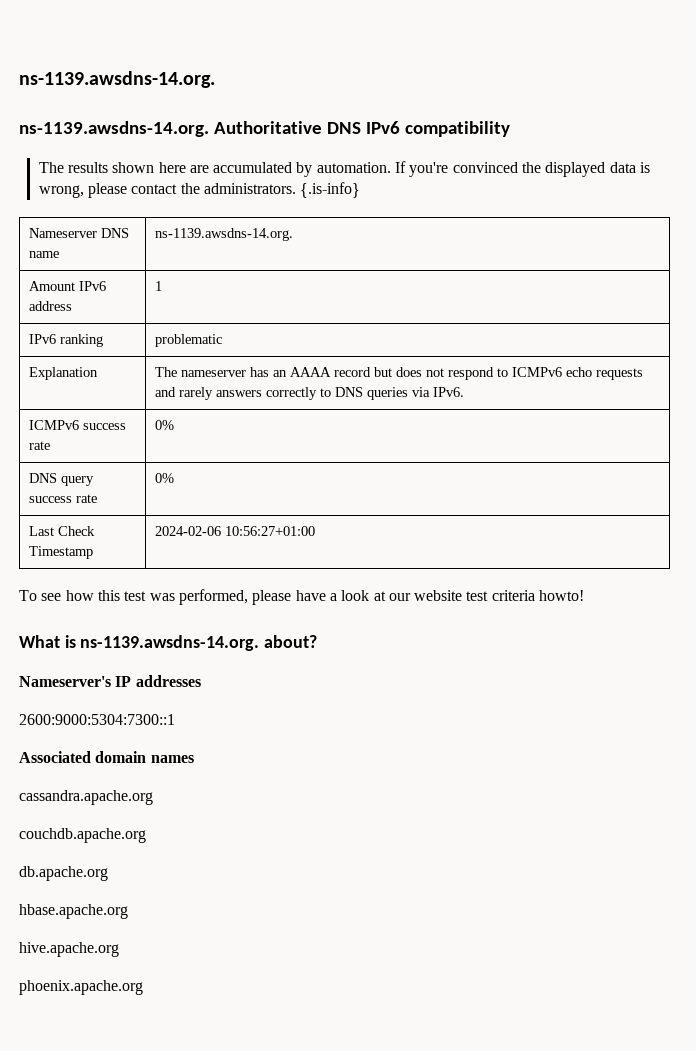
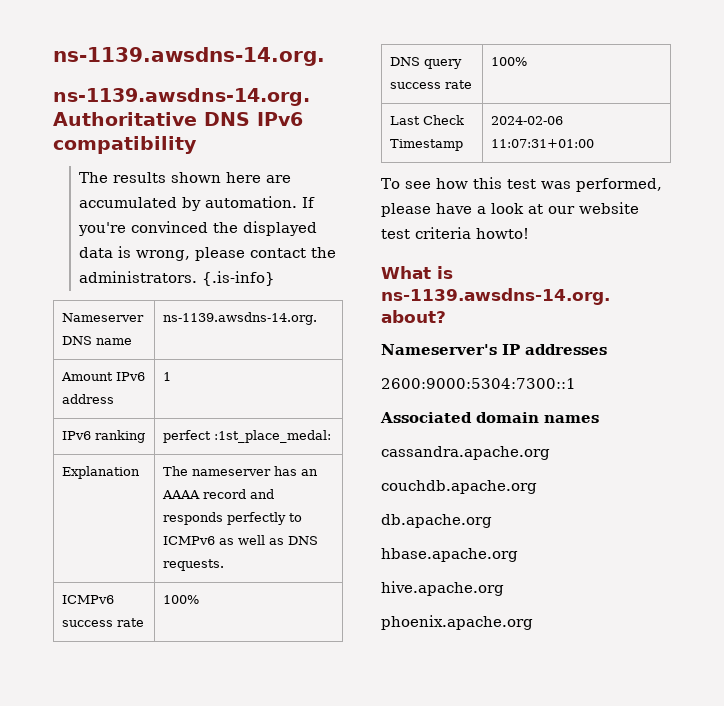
[155,334,223,347] problematic -> [162,430,331,443] perfect :1st_place_medal:
[374,367,644,380] [155,387,465,400] but does not respond to ICMPv6 echo requests and rarely answers correctly to DNS queries via IPv6. -> [249,489,274,499] [162,512,302,525] [162,535,318,545] [162,559,224,571] and responds perfectly to ICMPv6 as well as DNS requests.
[155,420,175,430] 0% -> [162,595,199,604] 100%
[155,473,175,483] 0% -> [490,57,527,66] 100%
[225,526,316,536] 10:56:27+01:00 -> [490,139,594,148] 11:07:31+01:00

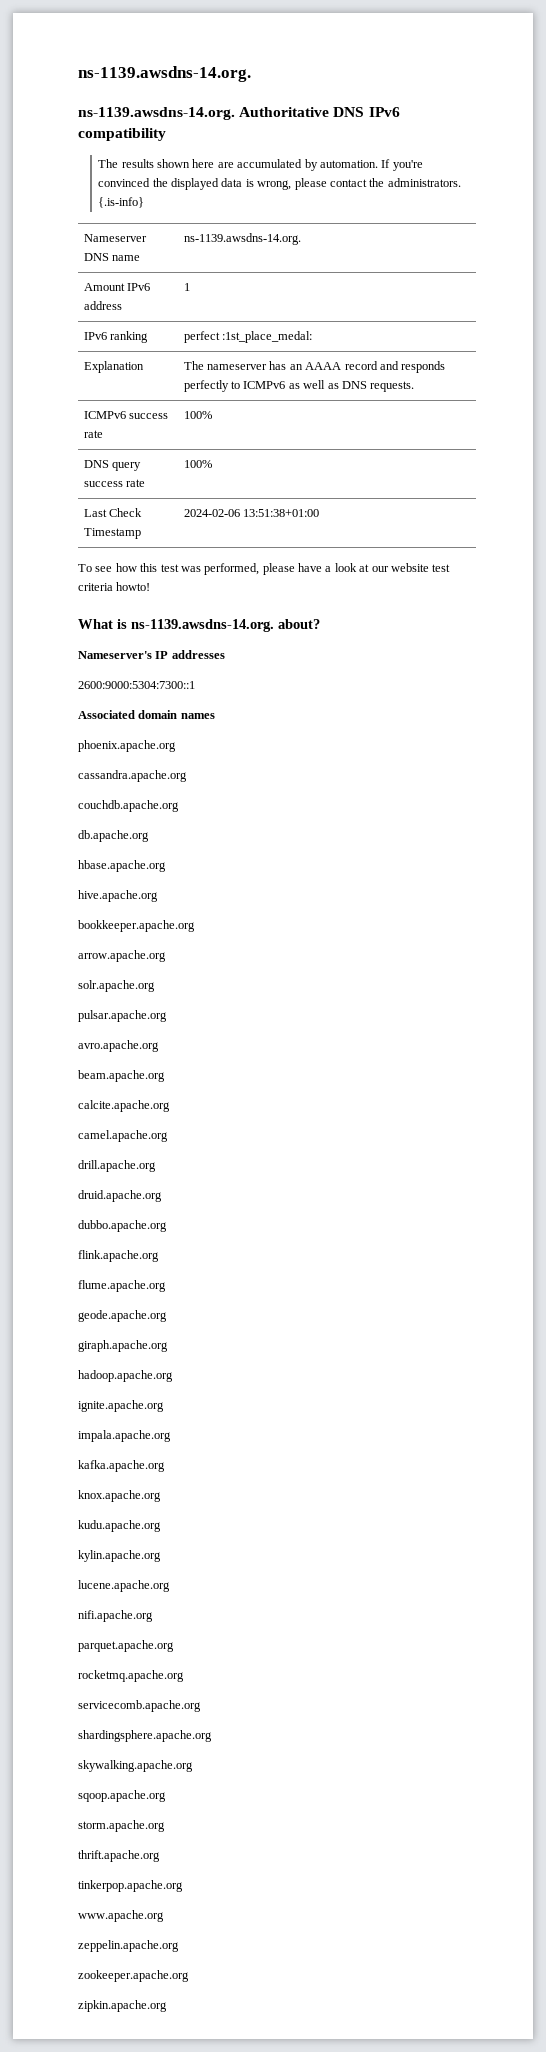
[490,139,594,148] 11:07:31+01:00 -> [243,509,320,517] 13:51:38+01:00
(599, 419) none -> [78,740,176,752] // phoenix.apache.org
[381,615,533,630] phoenix.apache.org -> [78,920,195,932] [78,950,166,962] [78,980,155,992] [78,1010,167,1022] [78,1040,159,1052] [78,1070,165,1082] [78,1100,170,1112] [78,1130,168,1142] [78,1160,156,1172] [78,1190,162,1202] [78,1220,167,1232] [78,1250,159,1262] [78,1280,166,1292] [78,1310,167,1322] [78,1340,168,1352] [78,1370,173,1382] [78,1400,164,1412] [78,1430,171,1442] [78,1460,165,1472] [78,1490,161,1502] [78,1520,161,1532] [78,1550,161,1562] [78,1580,170,1592] [78,1610,153,1622] [78,1640,174,1652] [78,1670,184,1682] [78,1700,201,1712] [78,1730,212,1742] [78,1760,193,1772] [78,1790,166,1802] [78,1820,165,1832] [78,1850,160,1862] [78,1880,183,1892] [78,1910,164,1922] [78,1940,179,1952] [78,1970,189,1982] [78,2000,167,2012] bookkeeper.apache.org // arrow.apache.org // solr.apache.org // pulsar.apache.org // avro.apache.org // beam.apache.org // calcite.apache.org // camel.apache.org // drill.apache.org // druid.apache.org // dubbo.apache.org // flink.apache.org // flume.apache.org // geode.apache.org // giraph.apache.org // hadoop.apache.org // ignite.apache.org // impala.apache.org // kafka.apache.org // knox.apache.org // kudu.apache.org // kylin.apache.org // lucene.apache.org // nifi.apache.org // parquet.apache.org // rocketmq.apache.org // servicecomb.apache.org // shardingsphere.apache.org // skywalking.apache.org // sqoop.apache.org // storm.apache.org // thrift.apache.org // tinkerpop.apache.org // www.apache.org // zeppelin.apache.org // zookeeper.apache.org // zipkin.apache.org

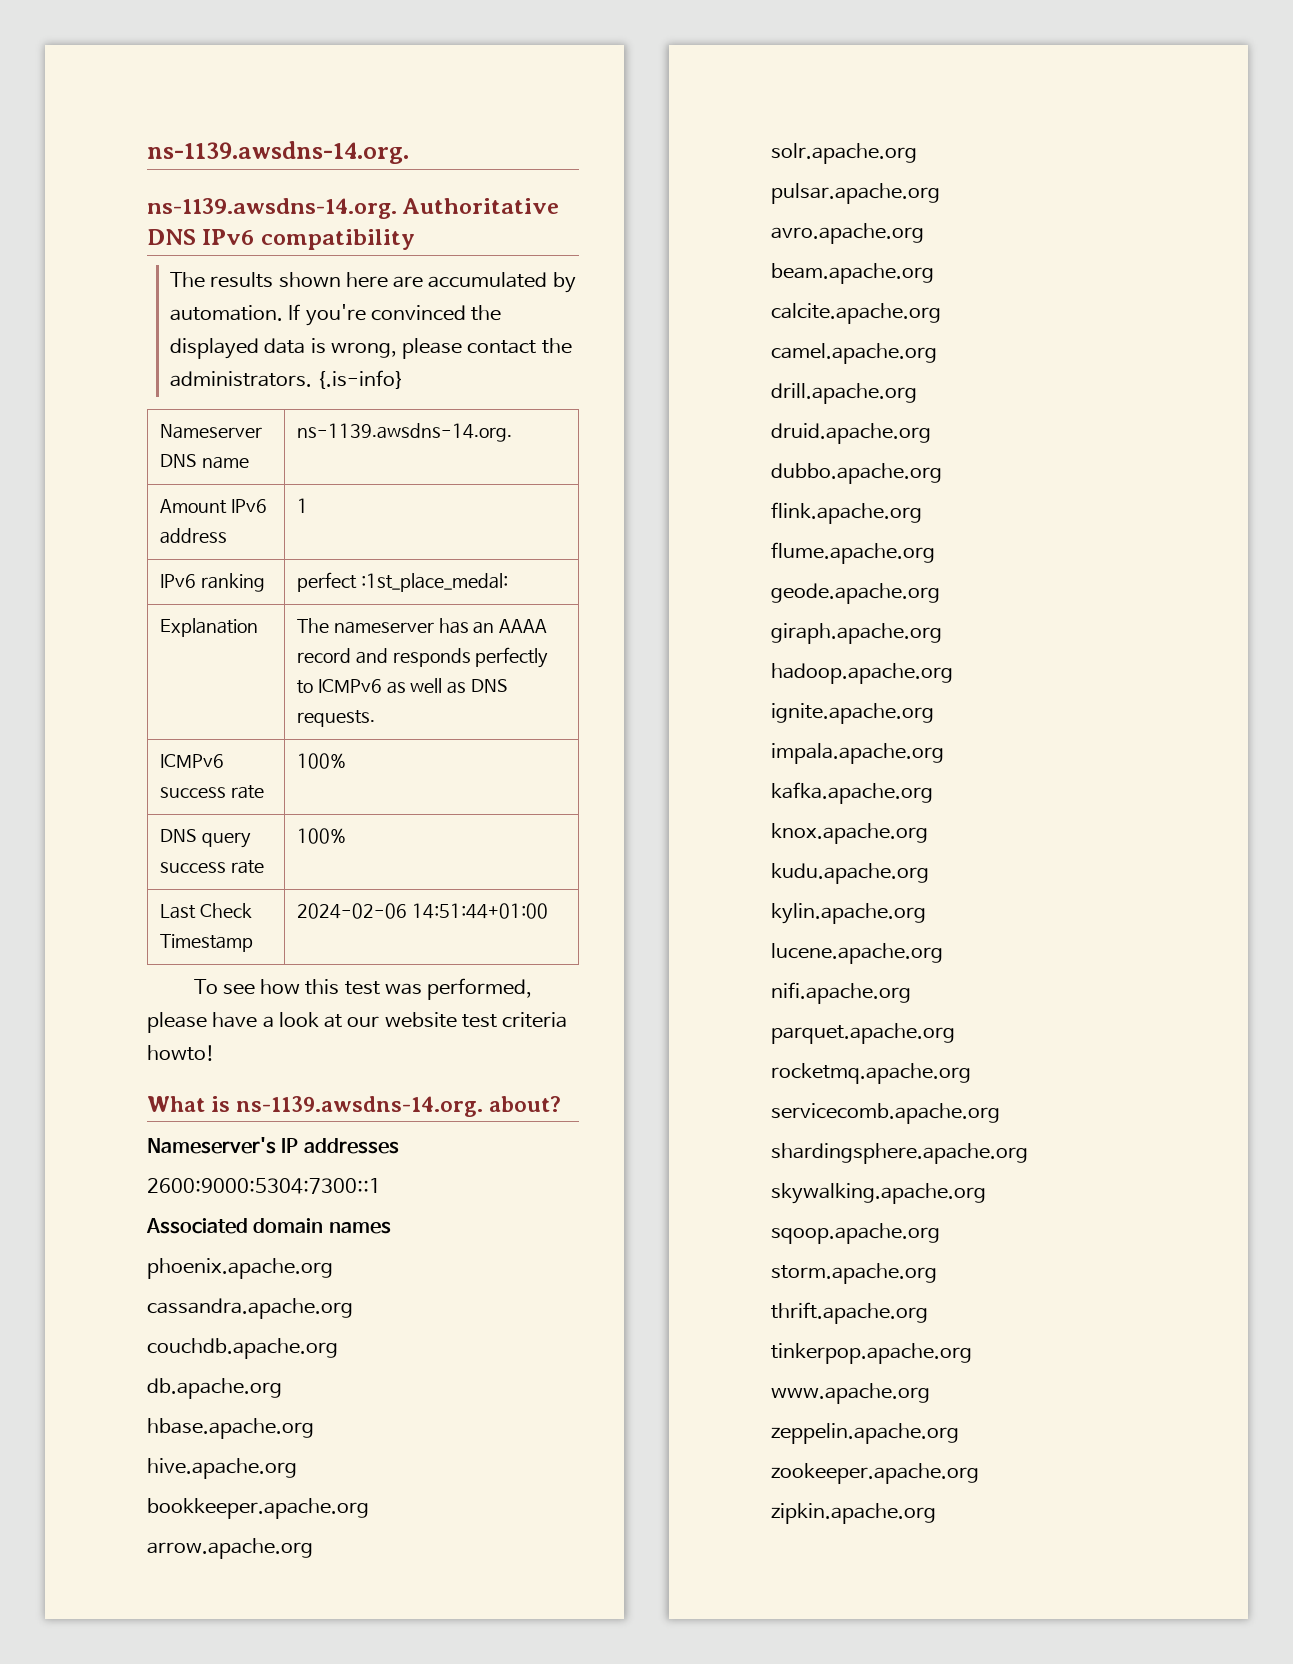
[243,509,320,517] 13:51:38+01:00 -> [412,903,549,919] 14:51:44+01:00

